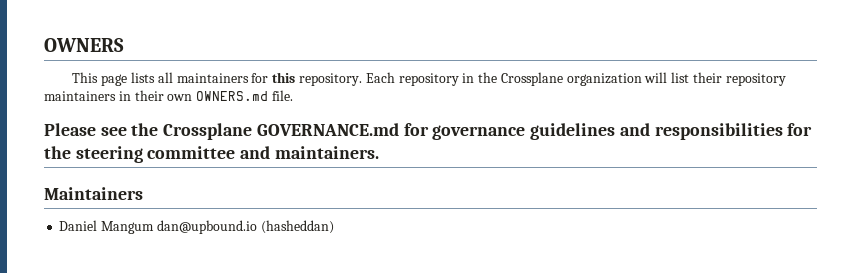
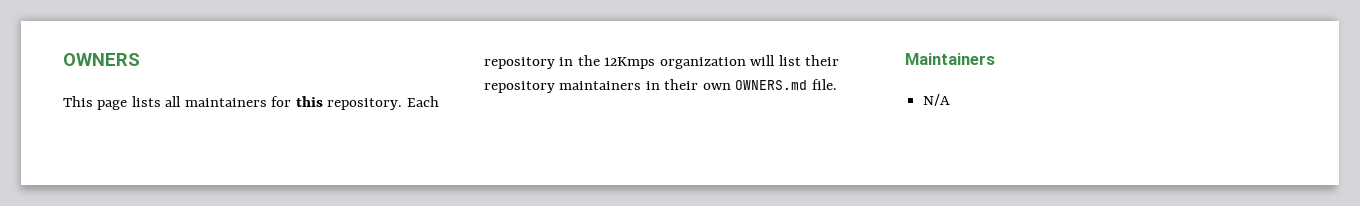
[500,72,563,86] Crossplane -> [604,57,656,69] 12Kmps
[44,123,813,140] [44,146,379,163] [44,187,143,200] [59,220,334,234] Please see the Crossplane GOVERNANCE.md for governance guidelines and responsibilities for the steering committee and maintainers. // Maintainers // Daniel Mangum dan@upbound.io (hasheddan) -> [905,53,995,65] [923,94,951,106] Maintainers // N/A

